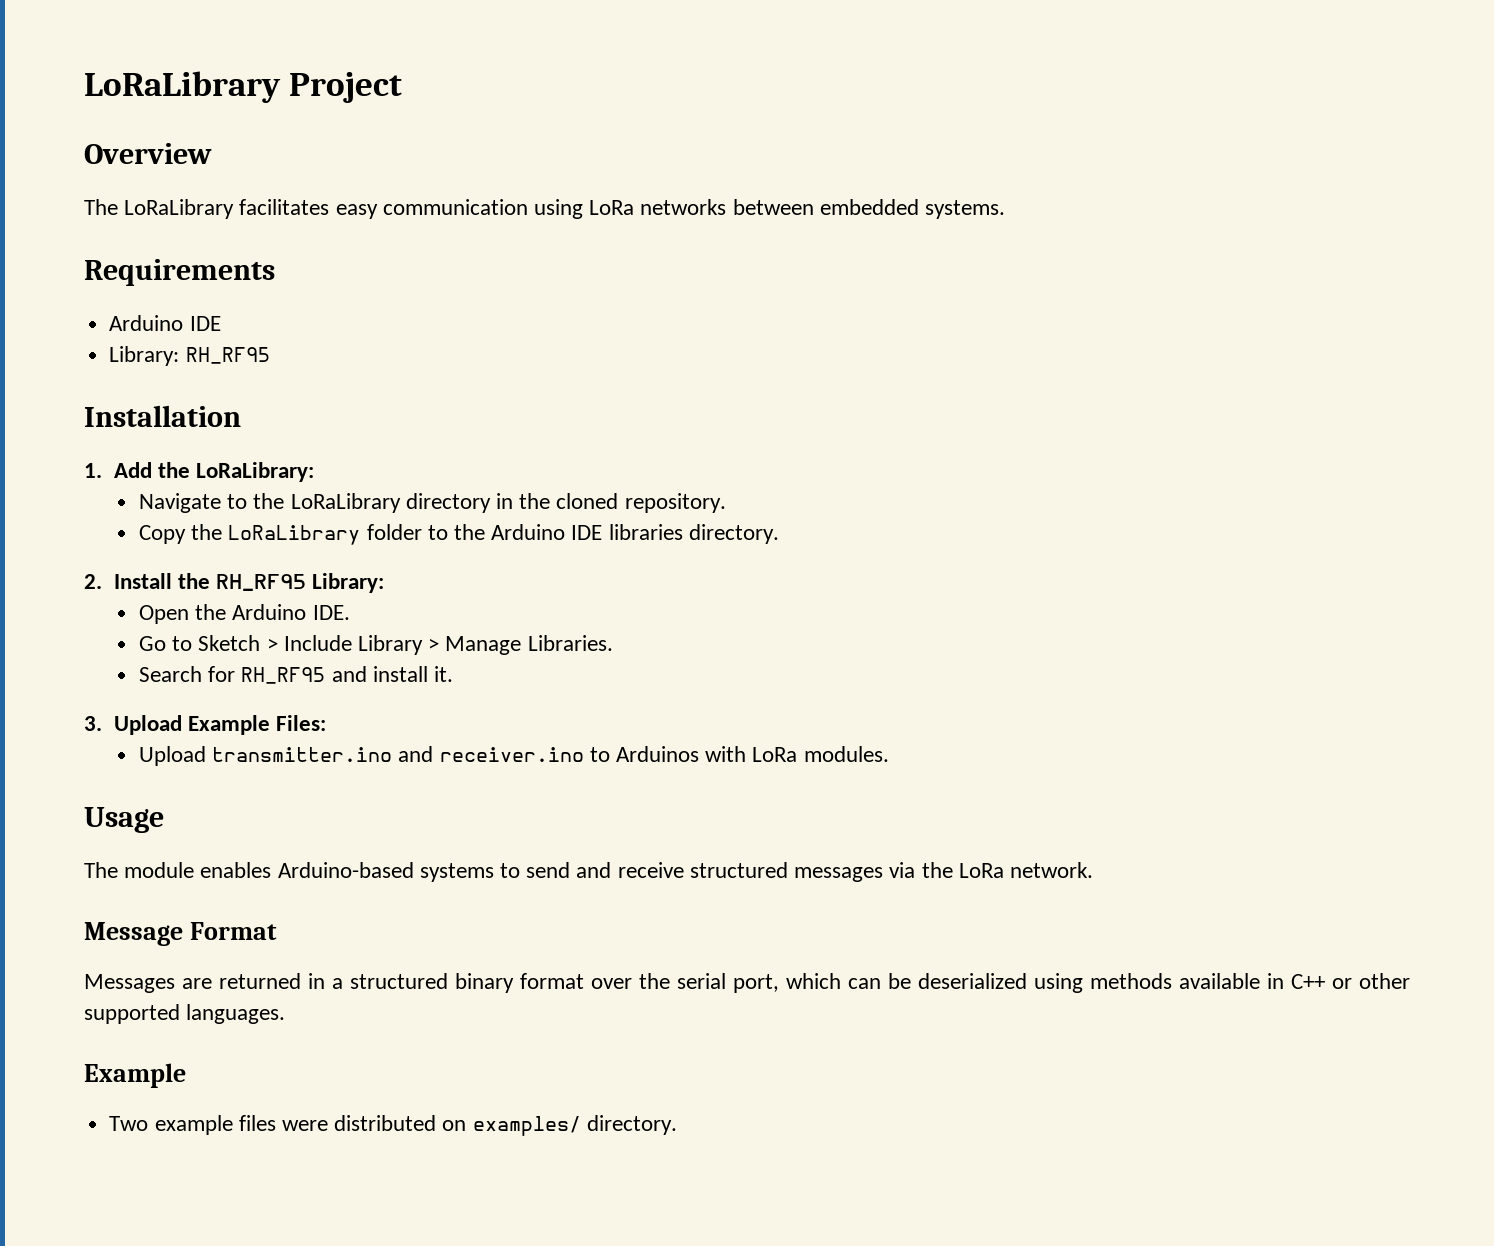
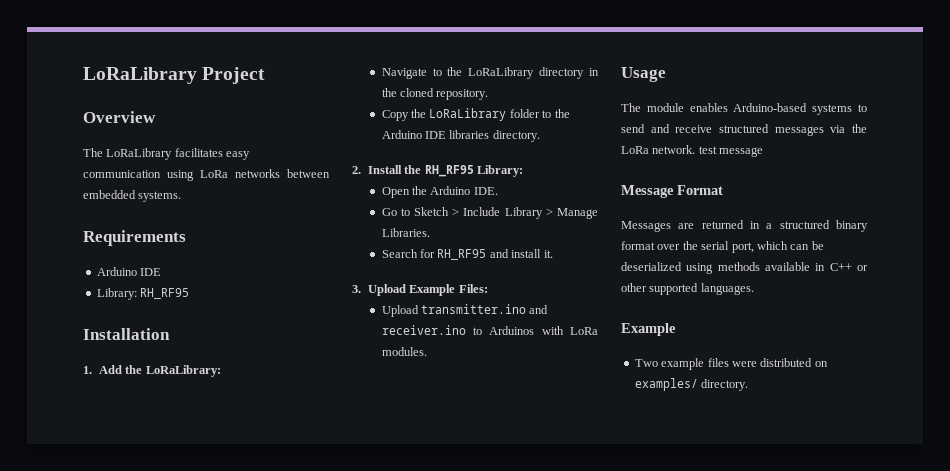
(1093, 870) none -> [698,146,764,157] test message

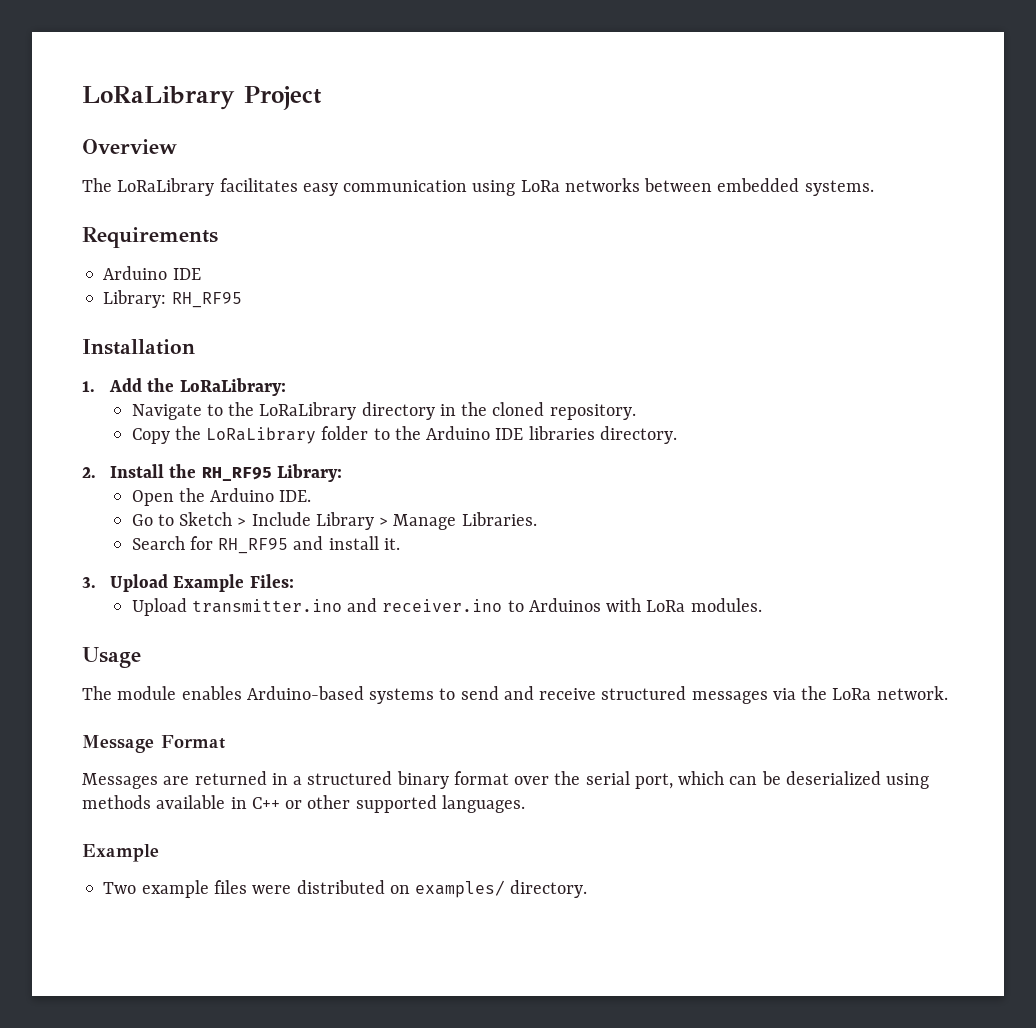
[698,146,764,157] test message -> (948, 693) none

